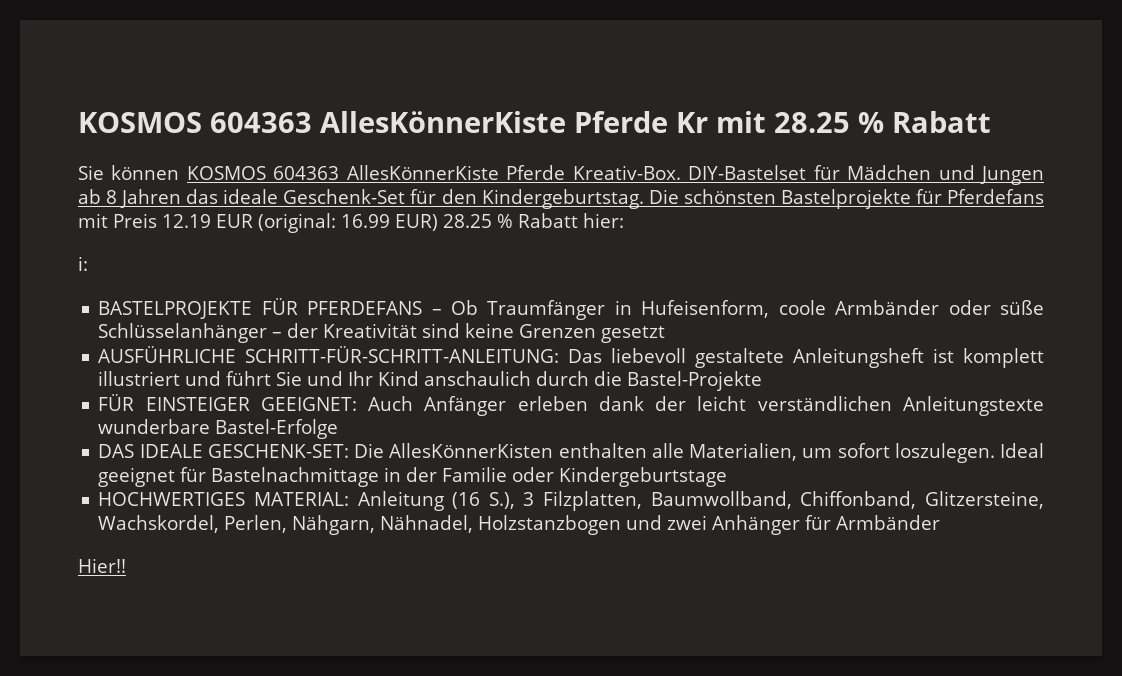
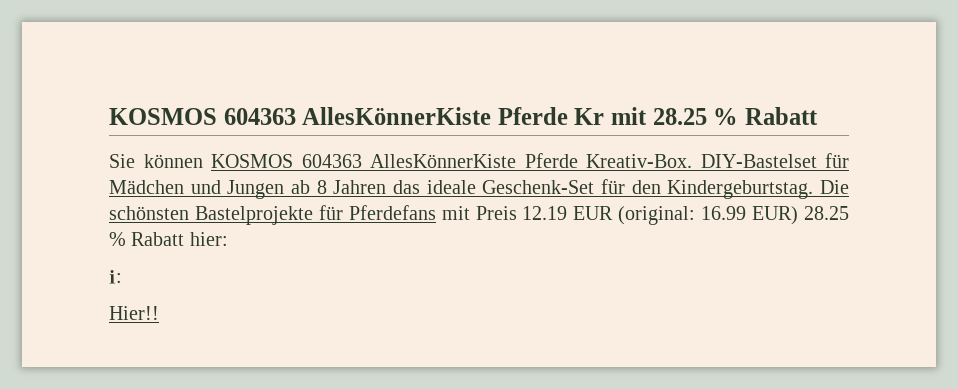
[98,298,1044,320] [98,323,666,343] [98,346,1044,368] [98,371,763,391] [98,394,1044,416] [98,419,339,439] [98,443,1044,463] [98,467,728,487] [98,491,1044,511] [98,515,941,535] // BASTELPROJEKTE FÜR PFERDEFANS – Ob Traumfänger in Hufeisenform, coole Armbänder oder süße Schlüsselanhänger – der Kreativität sind keine Grenzen gesetzt // AUSFÜHRLICHE SCHRITT-FÜR-SCHRITT-ANLEITUNG: Das liebevoll gestaltete Anleitungsheft ist komplett illustriert und führt Sie und Ihr Kind anschaulich durch die Bastel-Projekte // FÜR EINSTEIGER GEEIGNET: Auch Anfänger erleben dank der leicht verständlichen Anleitungstexte wunderbare Bastel-Erfolge // DAS IDEALE GESCHENK-SET: Die AllesKönnerKisten enthalten alle Materialien, um sofort loszulegen. Ideal geeignet für Bastelnachmittage in der Familie oder Kindergeburtstage // HOCHWERTIGES MATERIAL: Anleitung (16 S.), 3 Filzplatten, Baumwollband, Chiffonband, Glitzersteine, Wachskordel, Perlen, Nähgarn, Nähnadel, Holzstanzbogen und zwei Anhänger für Armbänder -> (122, 277) none

